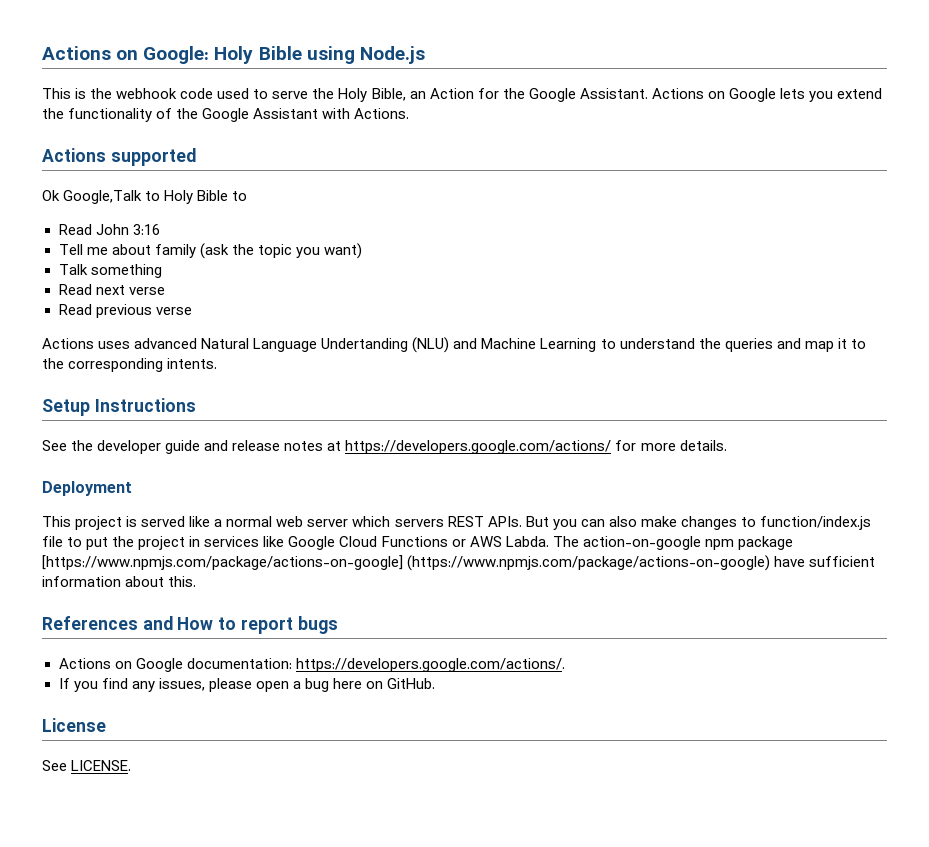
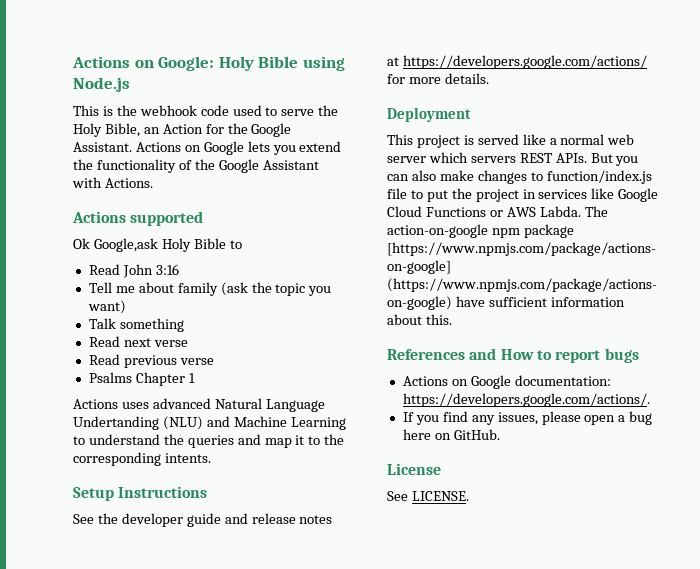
[63,190,161,204] Google,Talk to -> [93,238,158,252] Google,ask
(192, 311) none -> [88,372,195,386] // Psalms Chapter 1

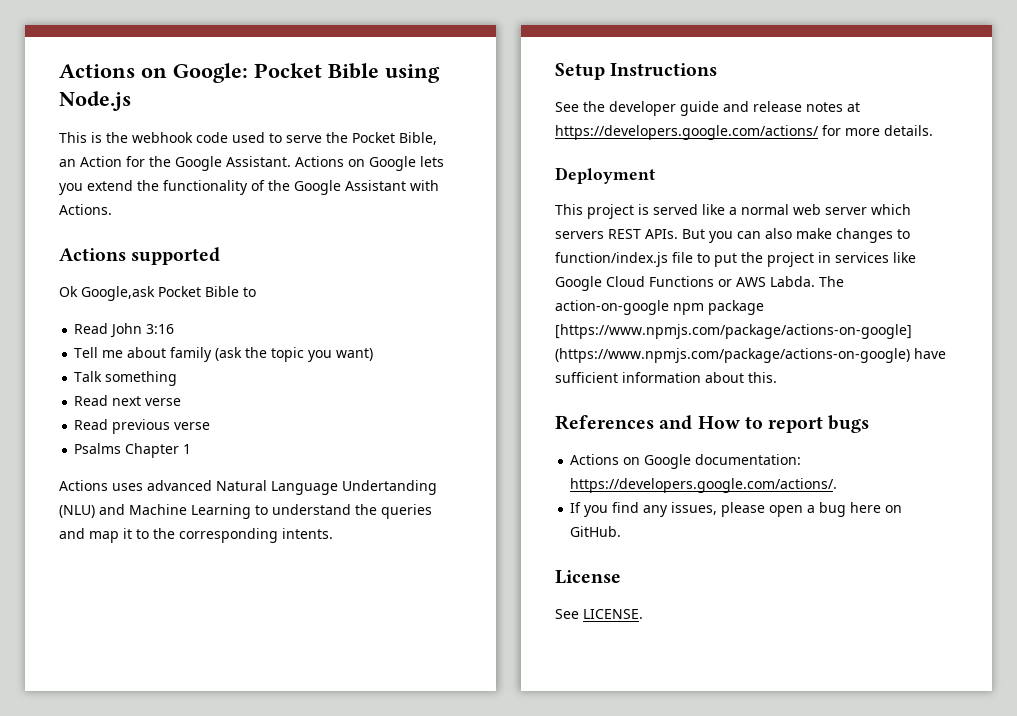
[218,56,254,71] Holy -> [254,63,322,78] Pocket
[73,123,102,137] Holy -> [352,132,395,143] Pocket
[161,238,191,252] Holy -> [158,286,201,297] Pocket

